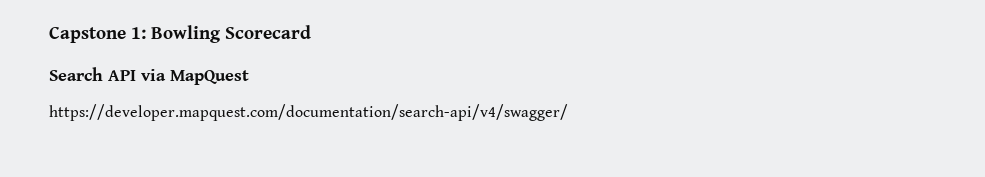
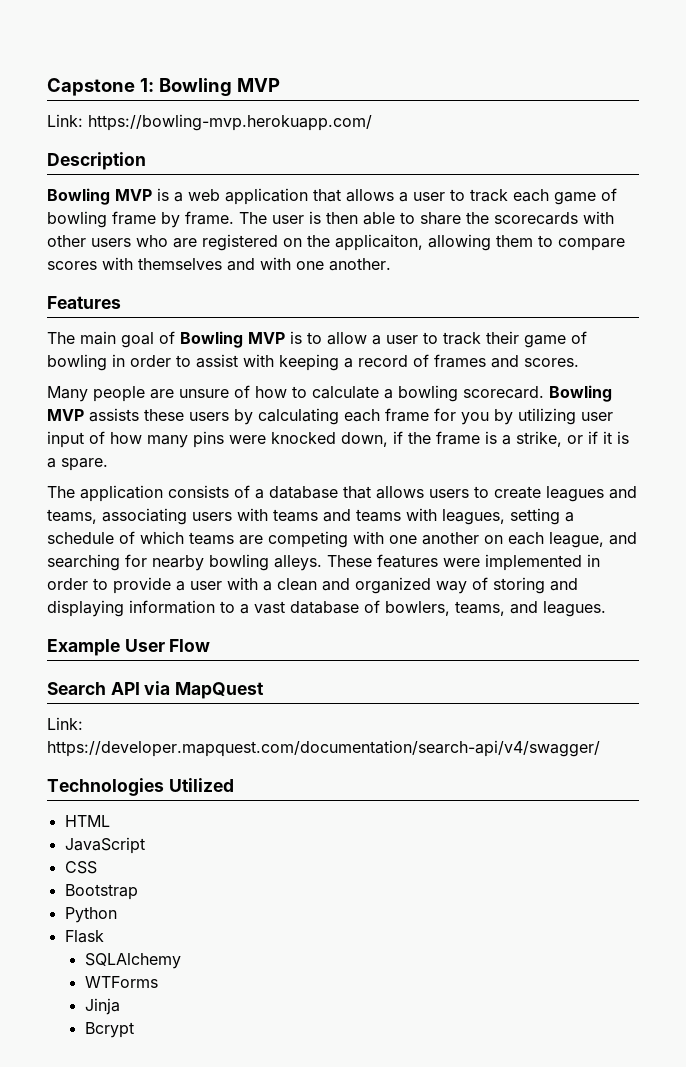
[225,25,311,39] Scorecard -> [236,78,280,92] [47,114,372,131] [47,152,146,170] [47,188,617,205] [47,211,614,228] [47,234,625,251] [47,257,391,271] [47,296,121,309] [47,331,587,348] [47,354,579,371] [47,385,612,402] [47,408,613,425] [47,431,629,448] [47,458,108,471] [47,485,637,502] [47,508,574,525] [47,531,637,548] [47,554,600,571] [47,577,578,594] [47,600,606,617] [47,639,211,656] MVP // Link: https://bowling-mvp.herokuapp.com/ // Description // Bowling MVP is a web application that allows a user to track each game of bowling frame by frame. The user is then able to share the scorecards with other users who are registered on the applicaiton, allowing them to compare scores with themselves and with one another. // Features // The main goal of Bowling MVP is to allow a user to track their game of bowling in order to assist with keeping a record of frames and scores. // Many people are unsure of how to calculate a bowling scorecard. Bowling MVP assists these users by calculating each frame for you by utilizing user input of how many pins were knocked down, if the frame is a strike, or if it is a spare. // The application consists of a database that allows users to create leagues and teams, associating users with teams and teams with leagues, setting a schedule of which teams are competing with one another on each league, and searching for nearby bowling alleys. These features were implemented in order to provide a user with a clean and organized way of storing and displaying information to a vast database of bowlers, teams, and leagues. // Example User Flow
(249, 77) none -> [47,717,83,730] Link:
(568, 112) none -> [47,778,234,796] [64,815,110,827] [64,837,145,854] [64,861,97,874] [64,884,138,900] [64,907,117,923] [64,930,104,943] [84,953,181,969] [84,976,158,988] [84,998,120,1015] [84,1022,134,1038] // Technologies Utilized // HTML // JavaScript // CSS // Bootstrap // Python // Flask // SQLAlchemy // WTForms // Jinja // Bcrypt

